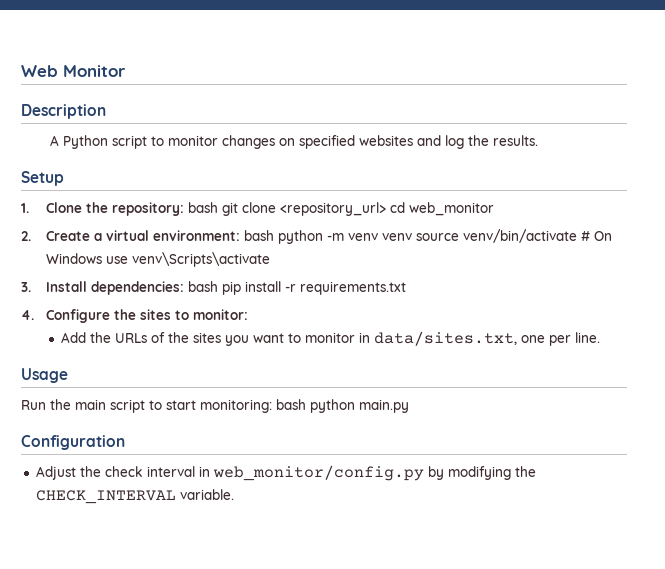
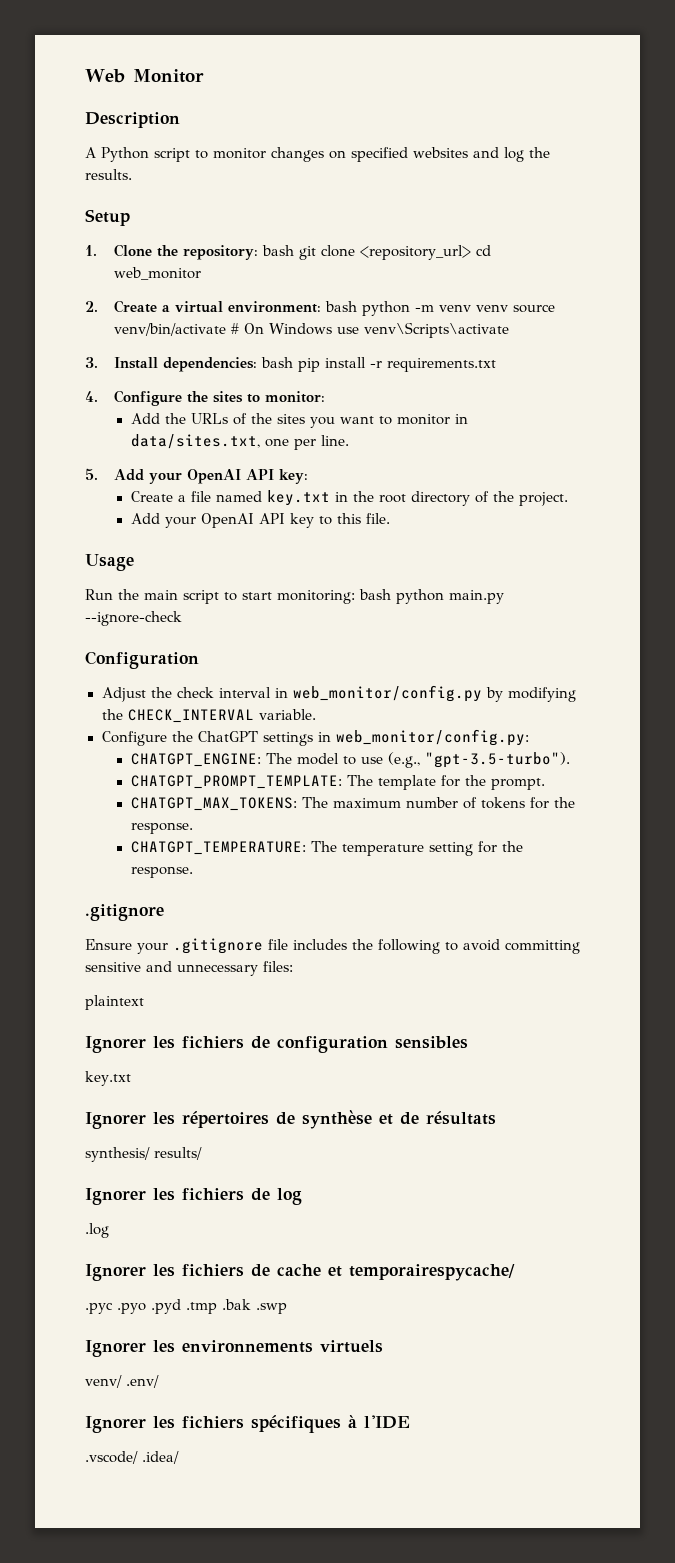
(600, 337) none -> [85,468,309,484] [130,490,568,506] [130,513,390,528] // 5. Add your OpenAI API key: // Create a file named key.txt in the root directory of the project. // Add your OpenAI API key to this file.
(409, 406) none -> [85,611,182,626] --ignore-check
(234, 494) none -> [101,729,529,746] [130,752,570,768] [130,775,545,790] [130,797,575,811] [130,822,193,834] [130,841,523,856] [130,866,193,878] [85,904,164,921] [85,938,580,954] [85,961,293,976] [85,995,144,1010] [85,1036,468,1053] [85,1071,131,1086] [85,1110,496,1129] [85,1147,202,1162] [85,1188,302,1205] [85,1223,109,1238] [85,1264,515,1281] [85,1299,287,1314] [85,1340,383,1357] [85,1375,159,1388] [85,1415,410,1433] [85,1451,179,1464] // Configure the ChatGPT settings in web_monitor/config.py: // CHATGPT_ENGINE: The model to use (e.g., "gpt-3.5-turbo"). // CHATGPT_PROMPT_TEMPLATE: The template for the prompt. // CHATGPT_MAX_TOKENS: The maximum number of tokens for the response. // CHATGPT_TEMPERATURE: The temperature setting for the response. // .gitignore // Ensure your .gitignore file includes the following to avoid committing sensitive and unnecessary files: // plaintext // Ignorer les fichiers de configuration sensibles // key.txt // Ignorer les répertoires de synthèse et de résultats // synthesis/ results/ // Ignorer les fichiers de log // .log // Ignorer les fichiers de cache et temporairespycache/ // .pyc .pyo .pyd .tmp .bak .swp // Ignorer les environnements virtuels // venv/ .env/ // Ignorer les fichiers spécifiques à l'IDE // .vscode/ .idea/

